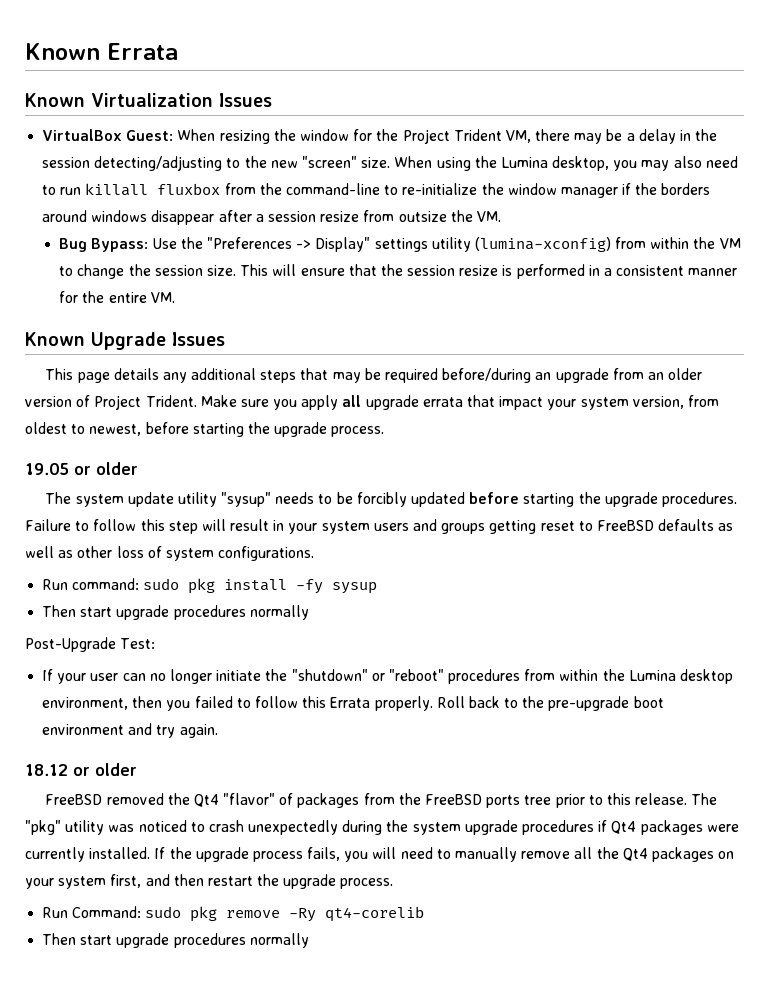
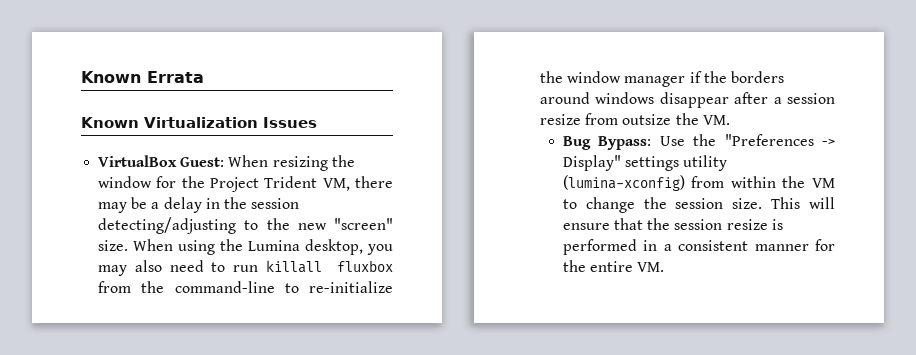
[25,332,225,350] [45,368,703,383] [25,395,719,410] [25,422,385,437] [25,462,138,475] [45,492,737,507] [25,519,734,534] [25,546,315,561] [42,578,378,594] [42,605,309,620] [25,637,156,652] [42,669,734,684] [42,696,664,711] [42,723,218,738] [25,763,137,776] [45,793,718,808] [25,820,739,835] [25,847,735,862] [25,874,394,889] [42,906,425,922] [42,933,309,948] // Known Upgrade Issues // This page details any additional steps that may be required before/during an upgrade from an older version of Project Trident. Make sure you apply all upgrade errata that impact your system version, from oldest to newest, before starting the upgrade process. // 19.05 or older // The system update utility "sysup" needs to be forcibly updated before starting the upgrade procedures. Failure to follow this step will result in your system users and groups getting reset to FreeBSD defaults as well as other loss of system configurations. // Run command: sudo pkg install -fy sysup // Then start upgrade procedures normally // Post-Upgrade Test: // If your user can no longer initiate the "shutdown" or "reboot" procedures from within the Lumina desktop environment, then you failed to follow this Errata properly. Roll back to the pre-upgrade boot environment and try again. // 18.12 or older // FreeBSD removed the Qt4 "flavor" of packages from the FreeBSD ports tree prior to this release. The "pkg" utility was noticed to crash unexpectedly during the system upgrade procedures if Qt4 packages were currently installed. If the upgrade process fails, you will need to manually remove all the Qt4 packages on your system first, and then restart the upgrade process. // Run Command: sudo pkg remove -Ry qt4-corelib // Then start upgrade procedures normally -> (665, 267) none

